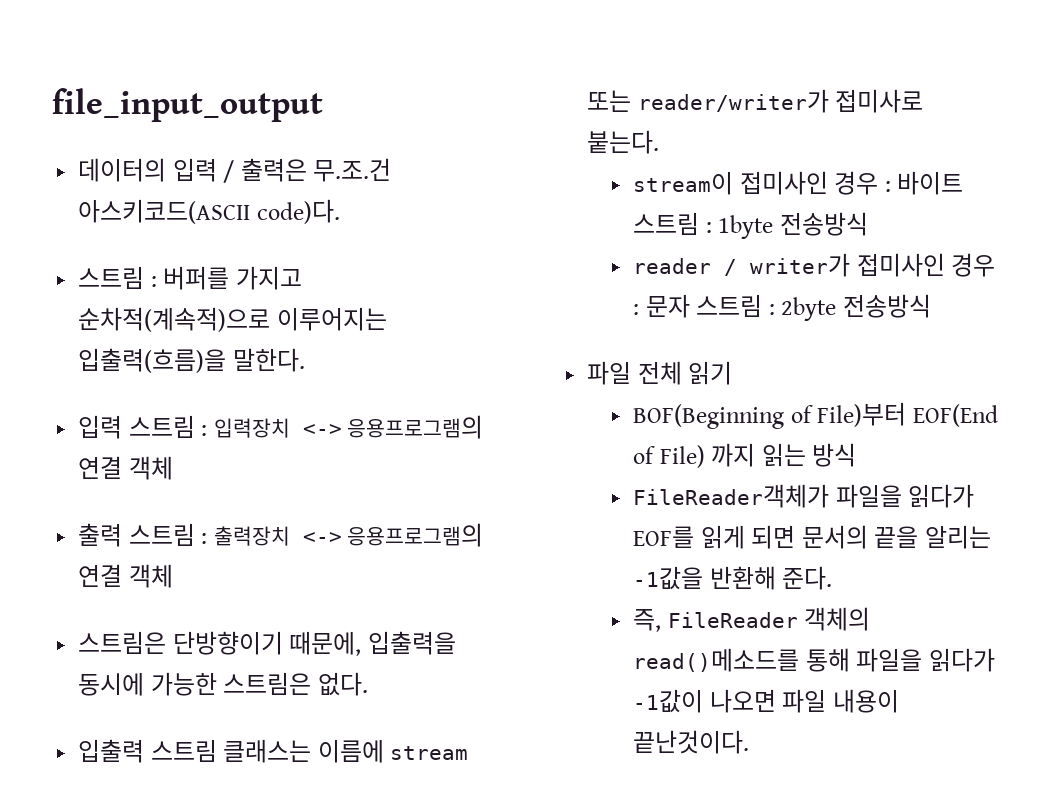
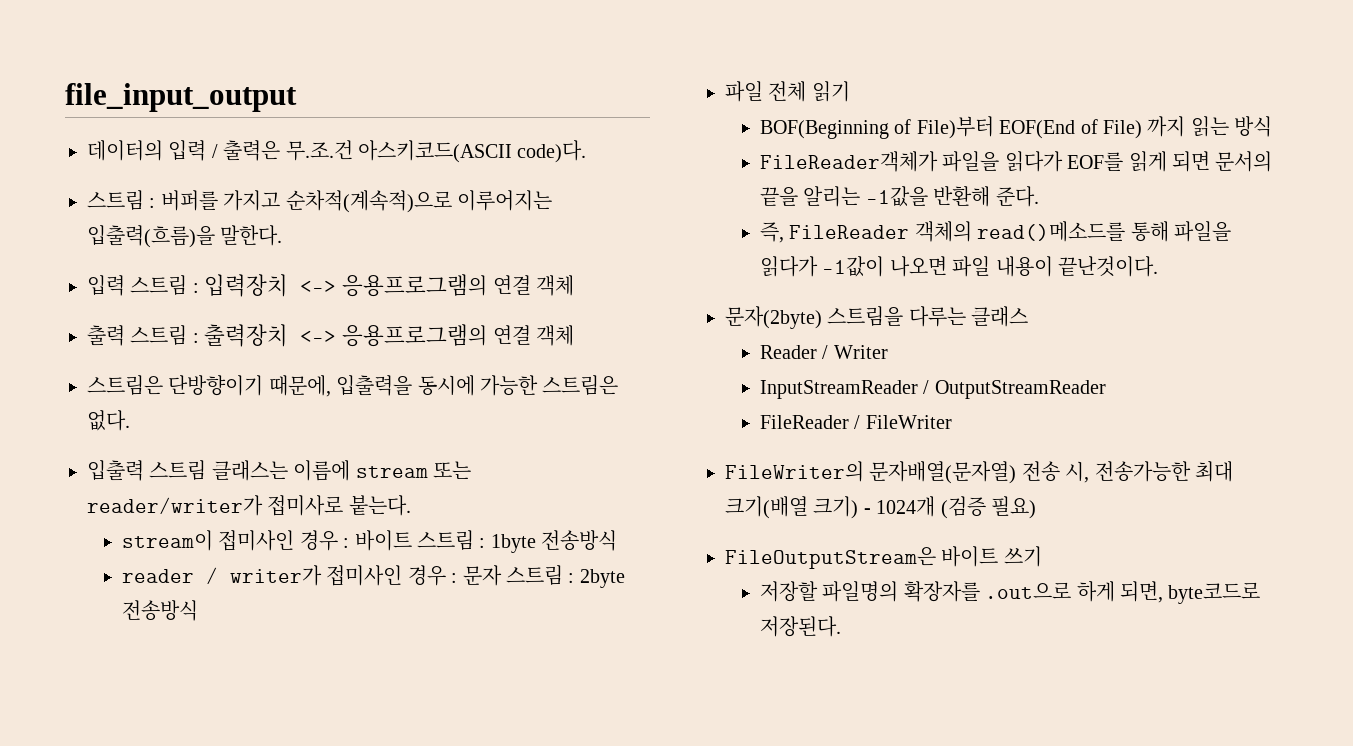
(750, 742) none -> [725,306,1029,329] [759,345,888,359] [759,380,1106,399] [759,415,952,429] [725,461,1233,484] [725,496,1036,519] [725,546,1042,569] [759,581,1261,604] [759,616,841,637] // 문자(2byte) 스트림을 다루는 클래스 // Reader / Writer // InputStreamReader / OutputStreamReader // FileReader / FileWriter // FileWriter의 문자배열(문자열) 전송 시, 전송가능한 최대 크기(배열 크기) - 1024개 (검증 필요) // FileOutputStream은 바이트 쓰기 // 저장할 파일명의 확장자를 .out으로 하게 되면, byte코드로 저장된다.

